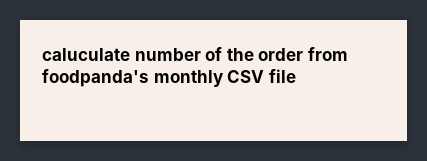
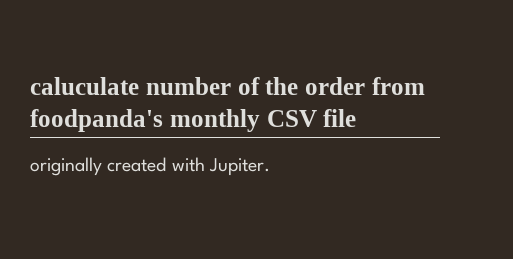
(296, 76) none -> [30,157,270,176] // originally created with Jupiter.

